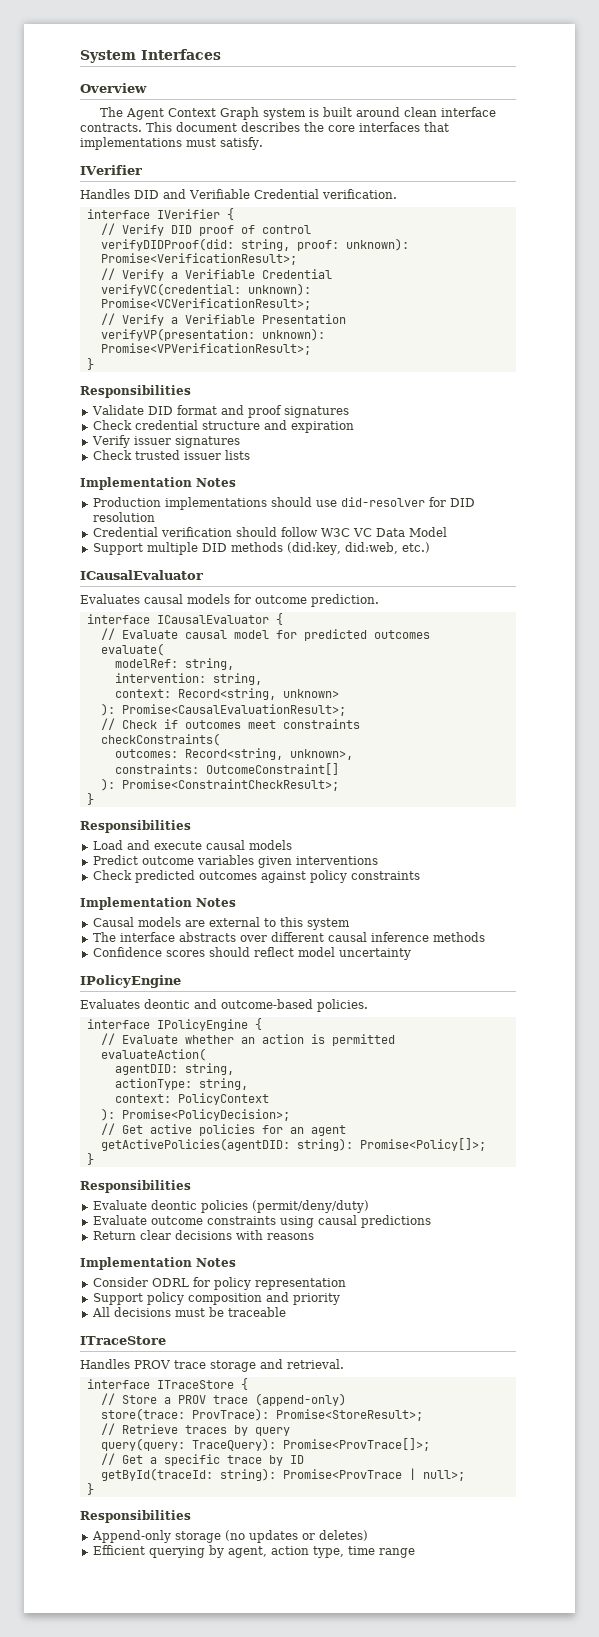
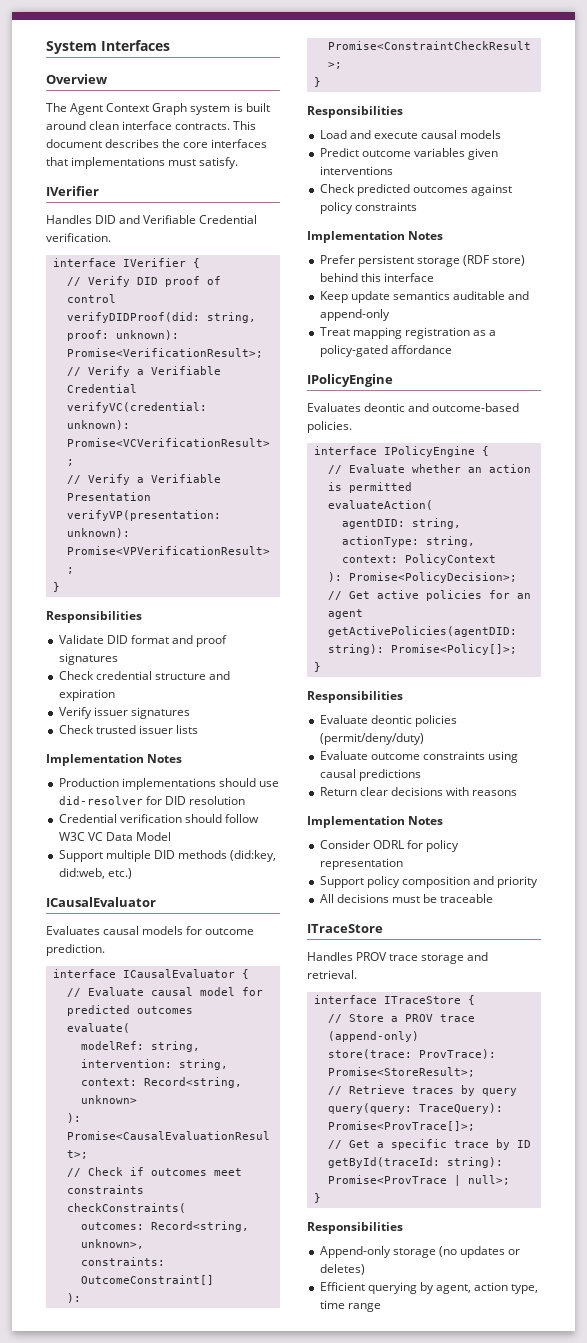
[92,917,350,930] [92,932,485,942] [92,947,411,960] Causal models are external to this system // The interface abstracts over different causal inference methods // Confidence scores should reflect model uncertainty -> [319,255,526,267] [319,273,434,282] [319,291,530,303] [319,309,390,321] [319,327,497,339] [319,345,452,357] Prefer persistent storage (RDF store) behind this interface // Keep update semantics auditable and append-only // Treat mapping registration as a policy-gated affordance

